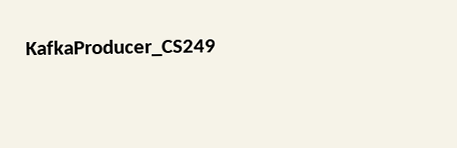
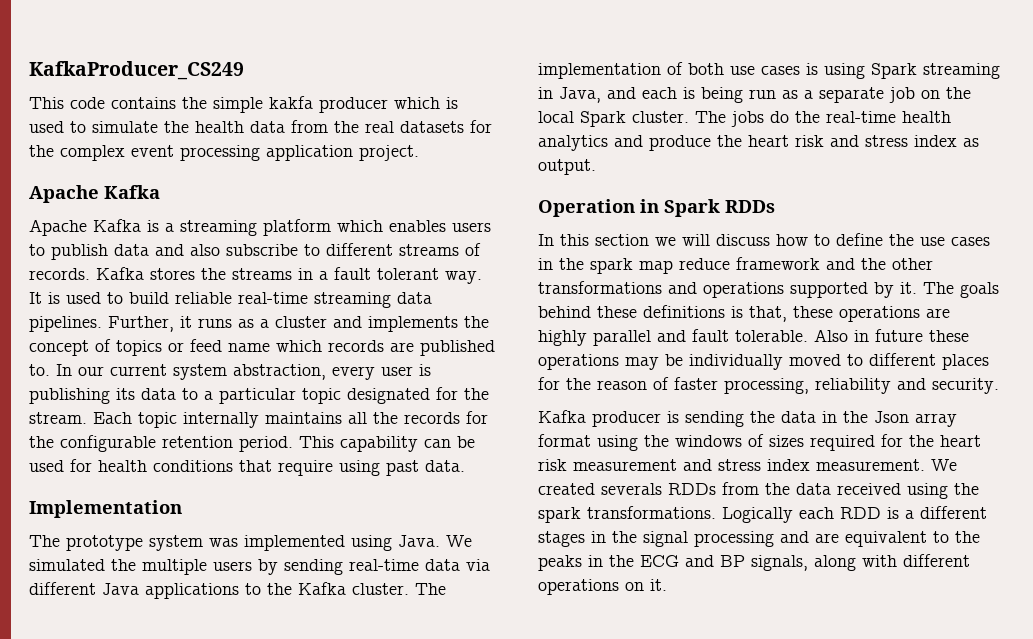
(216, 48) none -> [29,96,458,113] [29,120,492,133] [29,145,419,161] [29,185,160,203] [29,219,491,236] [29,243,481,260] [29,267,482,284] [29,292,432,308] [29,316,489,332] [29,339,495,356] [29,364,431,380] [29,387,489,404] [29,411,488,428] [29,435,475,452] [29,459,465,476] [29,500,182,518] [29,535,472,551] [29,559,490,575] [29,582,446,599] [538,62,1000,79] [538,87,971,103] [538,111,951,127] [538,135,979,151] [538,159,596,175] [538,199,775,217] [538,233,990,246] [538,257,933,274] [538,281,999,298] [538,305,950,322] [538,329,969,346] [538,353,989,370] [538,377,999,394] [538,410,957,427] [538,434,981,451] [538,459,957,471] [538,482,979,499] [538,506,987,523] [538,531,980,547] [538,554,970,571] [538,579,667,595] // This code contains the simple kakfa producer which is used to simulate the health data from the real datasets for the complex event processing application project. // Apache Kafka // Apache Kafka is a streaming platform which enables users to publish data and also subscribe to different streams of records. Kafka stores the streams in a fault tolerant way. It is used to build reliable real-time streaming data pipelines. Further, it runs as a cluster and implements the concept of topics or feed name which records are published to. In our current system abstraction, every user is publishing its data to a particular topic designated for the stream. Each topic internally maintains all the records for the configurable retention period. This capability can be used for health conditions that require using past data. // Implementation // The prototype system was implemented using Java. We simulated the multiple users by sending real-time data via different Java applications to the Kafka cluster. The implementation of both use cases is using Spark streaming in Java, and each is being run as a separate job on the local Spark cluster. The jobs do the real-time health analytics and produce the heart risk and stress index as output. // Operation in Spark RDDs // In this section we will discuss how to define the use cases in the spark map reduce framework and the other transformations and operations supported by it. The goals behind these definitions is that, these operations are highly parallel and fault tolerable. Also in future these operations may be individually moved to different places for the reason of faster processing, reliability and security. // Kafka producer is sending the data in the Json array format using the windows of sizes required for the heart risk measurement and stress index measurement. We created severals RDDs from the data received using the spark transformations. Logically each RDD is a different stages in the signal processing and are equivalent to the peaks in the ECG and BP signals, along with different operations on it.

